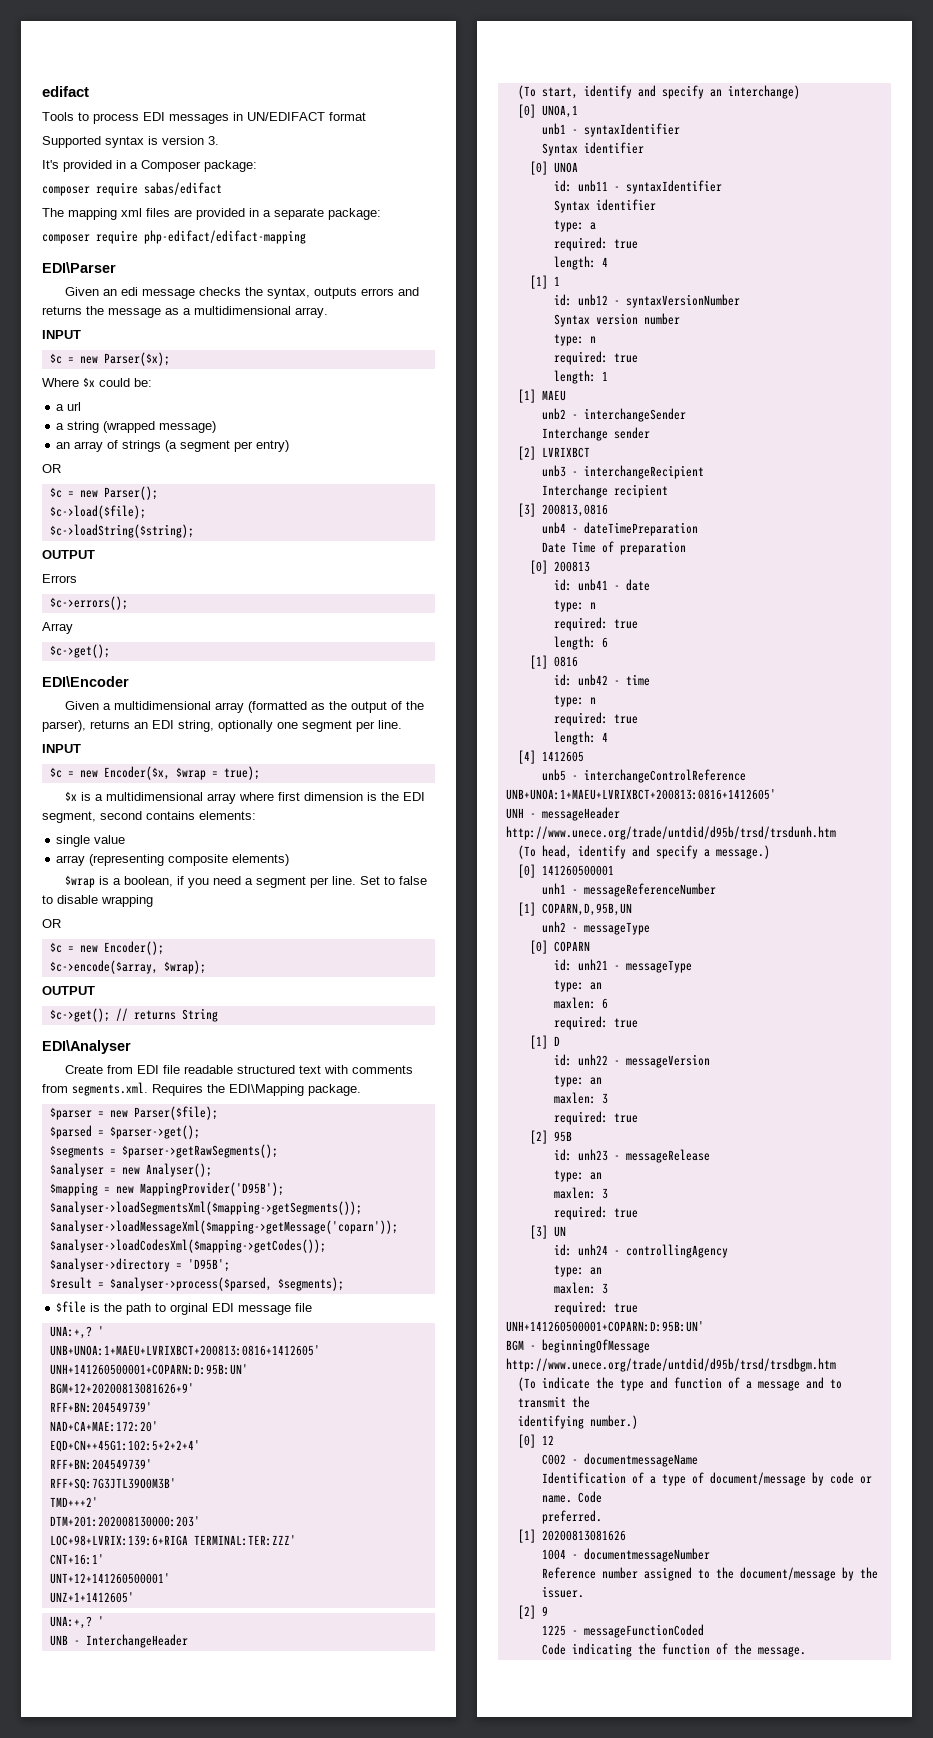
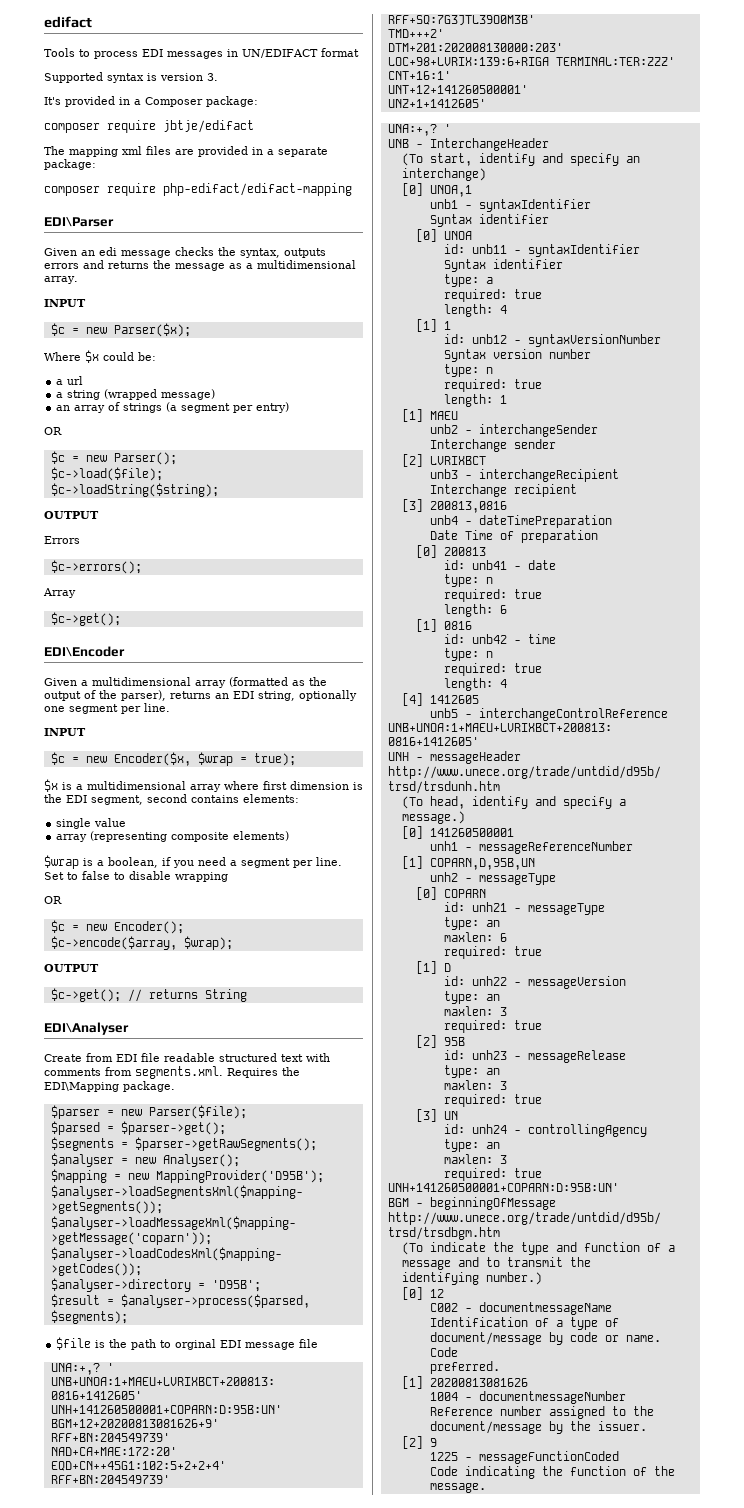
[144,182,222,195] sabas/edifact -> [163,120,254,133] jbtje/edifact

